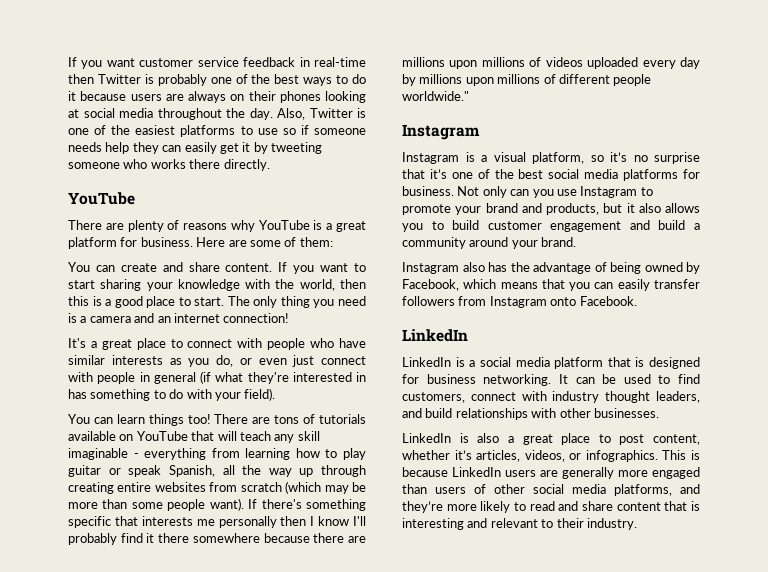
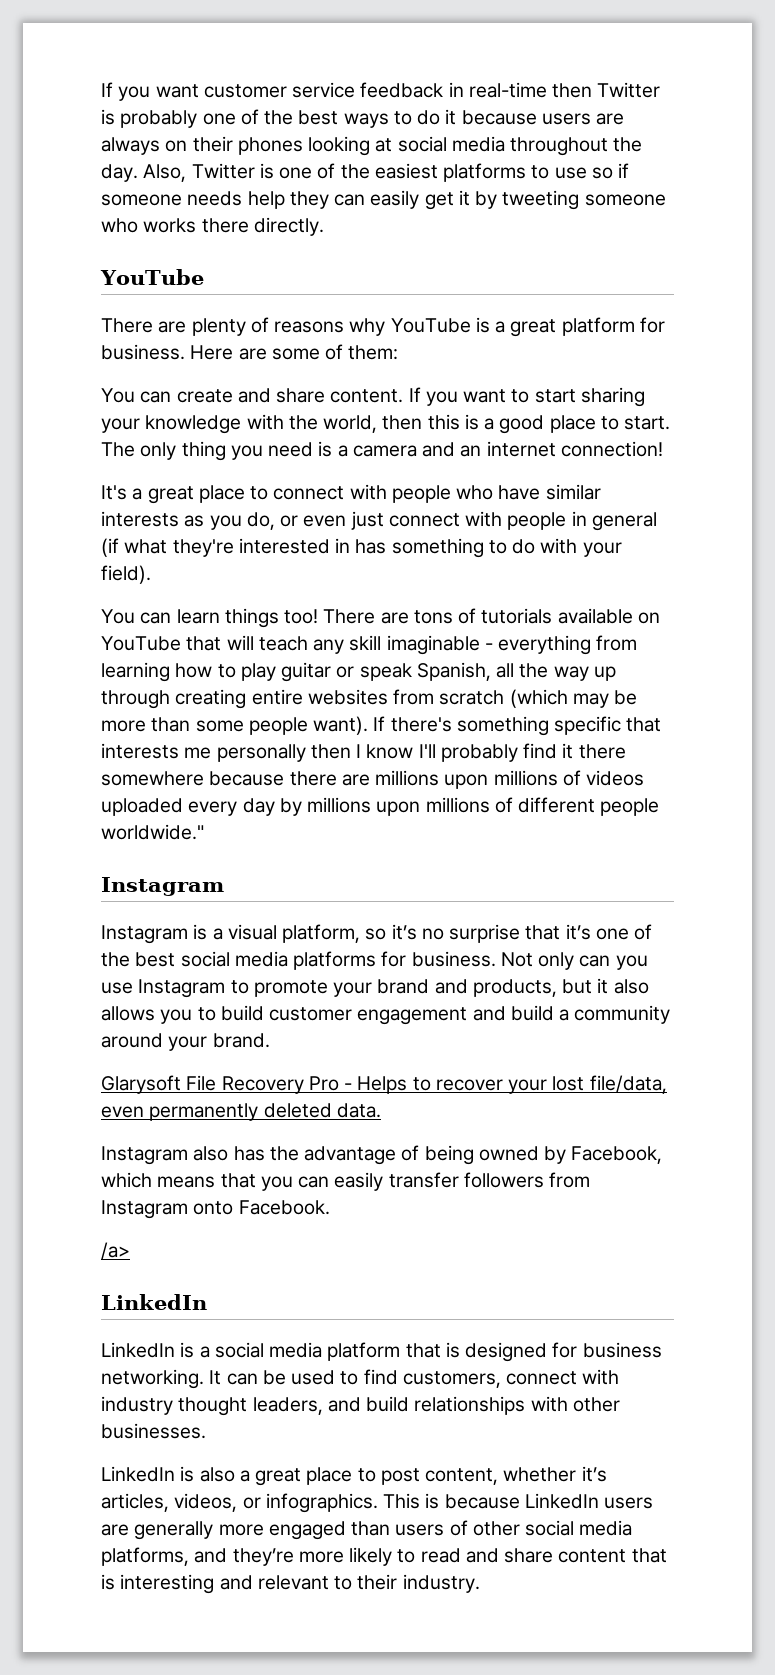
(577, 242) none -> [101,1075,667,1094] [101,1103,381,1121] // Glarysoft File Recovery Pro - Helps to recover your lost file/data, even permanently deleted data.
(637, 301) none -> [101,1242,130,1260] // /a>

